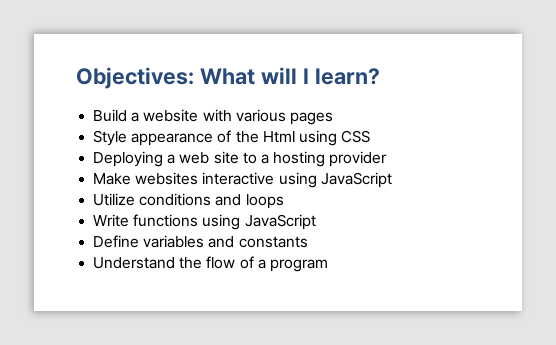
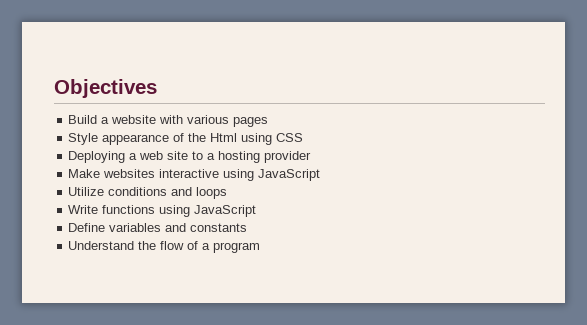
[76,67,380,89] Objectives: What will I learn? -> [54,79,157,98] Objectives

